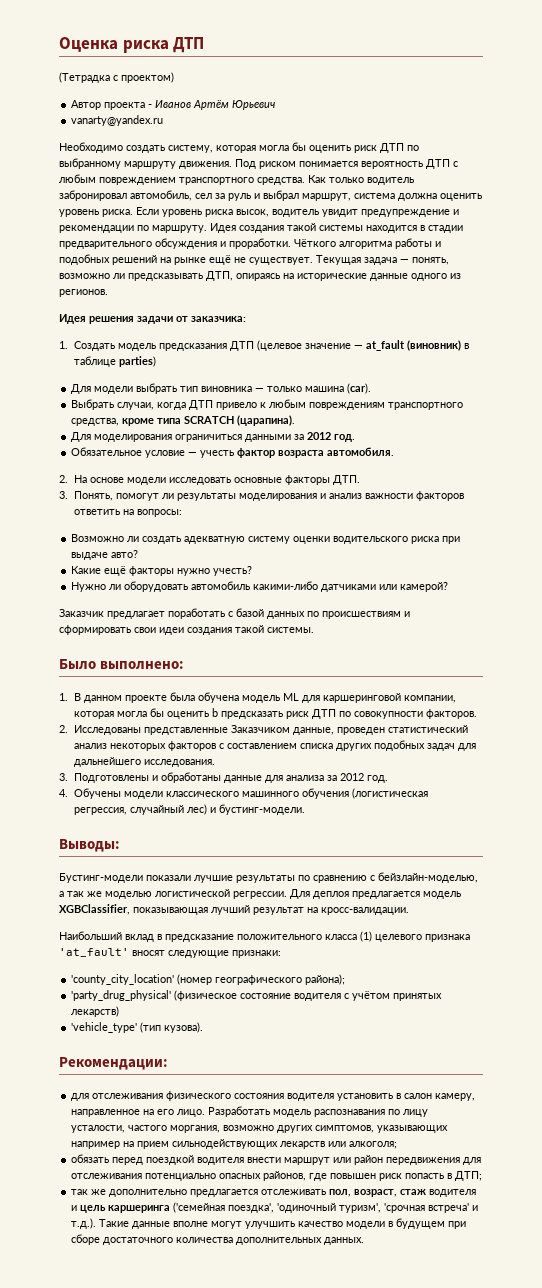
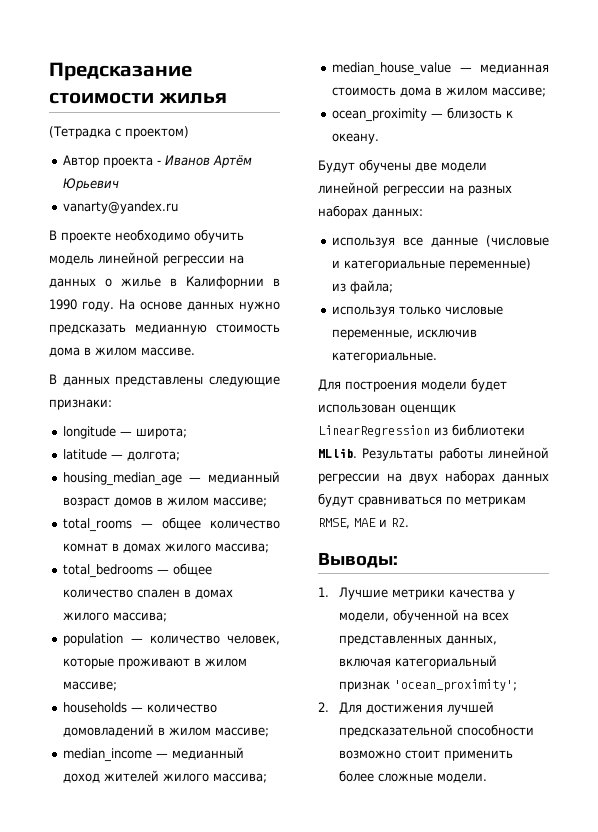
[59,37,205,53] Оценка риска ДТП -> [49,62,192,81] [49,92,227,104] Предсказание стоимости жилья
[59,142,419,153] [59,158,458,169] [59,174,414,185] [59,190,482,201] [59,207,459,217] [59,223,463,233] [59,238,441,249] [59,254,449,265] [59,271,461,281] [59,289,108,297] [59,314,246,324] [59,340,469,351] [73,356,156,367] [71,383,372,394] [71,399,464,410] [71,415,296,426] [71,432,356,442] [71,447,395,458] [59,475,360,485] [59,491,464,501] [73,509,182,517] [71,534,461,544] [71,550,139,560] [71,566,253,576] [71,581,449,592] [59,608,410,619] [59,625,314,635] [59,659,185,670] [59,692,456,703] [73,708,477,719] [59,725,468,735] [73,740,476,751] [73,757,215,767] [59,772,388,783] [59,788,428,799] [73,804,305,815] [59,839,120,852] [59,872,478,883] [59,889,461,899] [59,904,409,915] [59,931,470,942] [59,948,281,958] [71,974,346,985] [71,990,443,1001] [71,1006,120,1017] [71,1022,204,1033] [59,1057,168,1070] [71,1091,476,1101] [71,1106,429,1117] [71,1125,449,1133] [71,1139,398,1149] [71,1154,482,1165] [71,1171,483,1181] [71,1189,477,1197] [71,1202,479,1213] [71,1218,467,1229] [71,1234,365,1245] Необходимо создать систему, которая могла бы оценить риск ДТП по выбранному маршруту движения. Под риском понимается вероятность ДТП с любым повреждением транспортного средства. Как только водитель забронировал автомобиль, сел за руль и выбрал маршрут, система должна оценить уровень риска. Если уровень риска высок, водитель увидит предупреждение и рекомендации по маршруту. Идея создания такой системы находится в стадии предварительного обсуждения и проработки. Чёткого алгоритма работы и подобных решений на рынке ещё не существует. Текущая задача — понять, возможно ли предсказывать ДТП, опираясь на исторические данные одного из регионов. // Идея решения задачи от заказчика: // 1. Создать модель предсказания ДТП (целевое значение — at_fault (виновник) в таблице parties) // Для модели выбрать тип виновника — только машина (car). // Выбрать случаи, когда ДТП привело к любым повреждениям транспортного средства, кроме типа SCRATCH (царапина). // Для моделирования ограничиться данными за 2012 год. // Обязательное условие — учесть фактор возраста автомобиля. // 2. На основе модели исследовать основные факторы ДТП. // 3. Понять, помогут ли результаты моделирования и анализ важности факторов ответить на вопросы: // Возможно ли создать адекватную систему оценки водительского риска при выдаче авто? // Какие ещё факторы нужно учесть? // Нужно ли оборудовать автомобиль какими-либо датчиками или камерой? // Заказчик предлагает поработать с базой данных по происшествиям и сформировать свои идеи создания такой системы. // Было выполнено: // 1. В данном проекте была обучена модель ML для каршеринговой компании, которая могла бы оценить b предсказать риск ДТП по совокупности факторов. // 2. Исследованы представленные Заказчиком данные, проведен статистический анализ некоторых факторов с составлением списка других подобных задач для дальнейшего исследования. // 3. Подготовлены и обработаны данные для анализа за 2012 год. // 4. Обучены модели классического машинного обучения (логистическая регрессия, случайный лес) и бустинг-модели. // Выводы: // Бустинг-модели показали лучшие результаты по сравнению с бейзлайн-моделью, а так же моделью логистической регрессии. Для деплоя предлагается модель XGBClassifier, показывающая лучший результат на кросс-валидации. // Наибольший вклад в предсказание положительного класса (1) целевого признака 'at_fault' вносят следующие признаки: // 'county_city_location' (номер географического района); // 'party_drug_physical' (физическое состояние водителя с учётом принятых лекарств) // 'vehicle_type' (тип кузова). // Рекомендации: // для отслеживания физического состояния водителя установить в салон камеру, направленное на его лицо. Разработать модель распознавания по лицу усталости, частого моргания, возможно других симптомов, указывающих например на прием сильнодействующих лекарств или алкоголя; // обязать перед поездкой водителя внести маршрут или район передвижения для отслеживания потенциально опасных районов, где повышен риск попасть в ДТП; // так же дополнительно предлагается отслеживать пол, возраст, стаж водителя и цель каршеринга ('семейная поездка', 'одиночный туризм', 'срочная встреча' и т.д.). Такие данные вполне могут улучшить качество модели в будущем при сборе достаточного количества дополнительных данных. -> [49,229,244,243] [49,252,244,266] [49,276,280,289] [49,299,280,312] [49,324,280,335] [49,347,195,357] [49,374,280,387] [49,399,112,410] [63,426,188,439] [63,449,181,461] [63,471,280,486] [63,497,268,508] [63,517,280,532] [63,543,270,553] [63,563,213,578] [63,589,234,599] [63,612,168,622] [63,633,280,646] [63,658,248,669] [63,681,118,691] [63,702,218,713] [63,724,270,737] [63,747,245,762] [63,770,268,783] [332,62,549,76] [332,87,547,97] [332,107,514,122] [332,133,380,144] [318,159,487,173] [318,182,512,196] [318,205,423,219] [332,235,549,248] [332,258,532,271] [332,280,394,294] [332,306,504,317] [332,329,478,340] [332,352,438,363] [318,378,507,392] [318,404,456,414] [318,424,525,437] [318,447,549,461] [318,470,549,484] [318,493,526,507] [318,518,409,529] [318,553,398,568] [318,587,515,600] [338,609,509,623] [338,635,497,646] [338,655,497,669] [338,679,517,692] [318,701,494,715] [338,724,534,738] [338,750,513,761] [338,770,487,783] В проекте необходимо обучить модель линейной регрессии на данных о жилье в Калифорнии в 1990 году. На основе данных нужно предсказать медианную стоимость дома в жилом массиве. // В данных представлены следующие признаки: // longitude — широта; // latitude — долгота; // housing_median_age — медианный возраст домов в жилом массиве; // total_rooms — общее количество комнат в домах жилого массива; // total_bedrooms — общее количество спален в домах жилого массива; // population — количество человек, которые проживают в жилом массиве; // households — количество домовладений в жилом массиве; // median_income — медианный доход жителей жилого массива; // median_house_value — медианная стоимость дома в жилом массиве; // ocean_proximity — близость к океану. // Будут обучены две модели линейной регрессии на разных наборах данных: // используя все данные (числовые и категориальные переменные) из файла; // используя только числовые переменные, исключив категориальные. // Для построения модели будет использован оценщик LinearRegression из библиотеки MLlib. Результаты работы линейной регрессии на двух наборах данных будут сравниваться по метрикам RMSE, MAE и R2. // Выводы: // 1. Лучшие метрики качества у модели, обученной на всех представленных данных, включая категориальный признак 'ocean_proximity'; // 2. Для достижения лучшей предсказательной способности возможно стоит применить более сложные модели.

